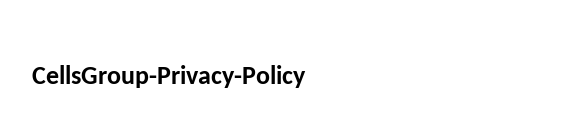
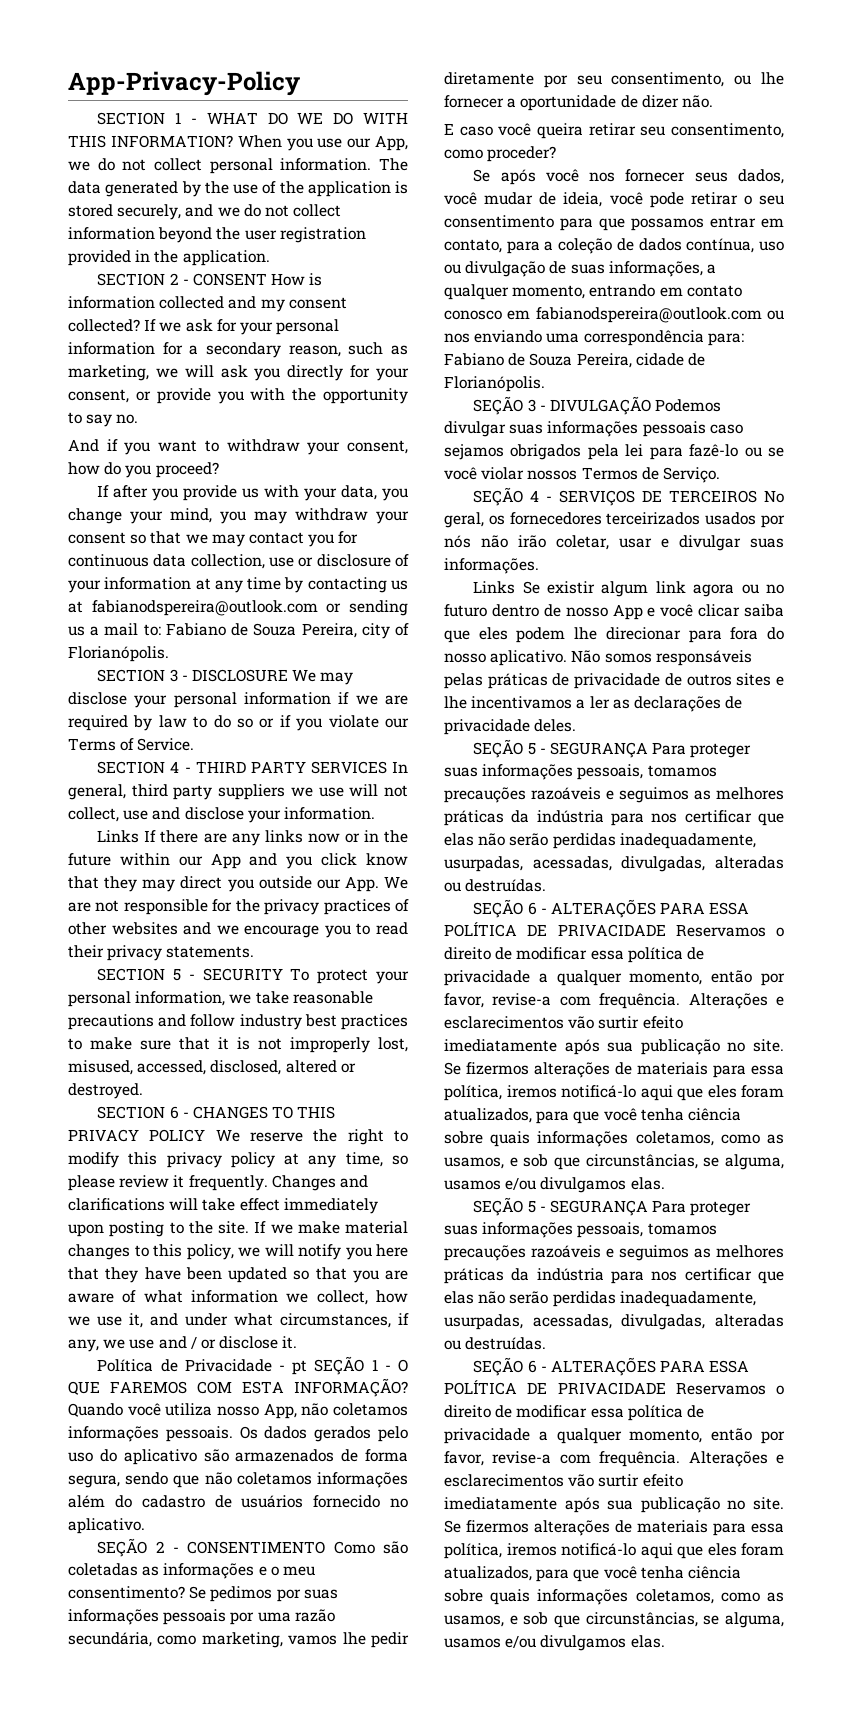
[32,65,306,88] CellsGroup-Privacy-Policy -> [68,71,300,96] [97,112,409,125] [68,135,408,151] [68,158,408,174] [68,181,408,197] [68,204,342,220] [68,227,366,243] [68,250,270,266] [97,273,323,286] [68,296,347,312] [68,319,340,335] [68,342,408,358] [68,365,409,381] [68,388,408,404] [68,412,139,427] [68,439,409,455] [68,462,219,478] [97,485,408,501] [68,508,409,524] [68,531,359,547] [68,554,409,569] [68,577,408,593] [68,600,408,616] [68,623,409,639] [68,646,169,662] [97,669,354,685] [68,692,408,708] [68,715,409,731] [68,738,195,751] [97,761,408,774] [68,784,409,800] [68,807,375,823] [97,830,408,846] [68,853,408,869] [68,876,408,892] [68,899,409,915] [68,922,408,938] [68,945,255,961] [97,968,409,984] [68,991,373,1007] [68,1014,408,1030] [68,1037,408,1053] [68,1060,356,1075] [68,1083,143,1099] [97,1106,336,1119] [68,1129,408,1145] [68,1152,408,1168] [68,1175,368,1191] [68,1198,378,1214] [68,1221,408,1237] [68,1244,408,1260] [68,1267,408,1283] [68,1290,408,1305] [68,1313,409,1328] [68,1336,298,1352] [97,1356,408,1375] [68,1378,408,1397] [68,1403,408,1419] [68,1426,409,1442] [68,1449,408,1465] [68,1472,408,1488] [68,1495,408,1508] [68,1518,145,1534] [97,1538,408,1557] [68,1563,315,1579] [68,1586,338,1602] [68,1609,335,1625] [68,1632,409,1648] [444,72,784,88] [444,95,713,111] [444,123,784,139] [444,146,557,162] [473,169,784,185] [444,192,784,208] [444,215,784,231] [444,238,784,254] [444,261,716,277] [444,284,742,300] [444,307,784,323] [444,330,744,346] [444,353,705,368] [444,376,545,392] [473,396,722,415] [444,421,743,437] [444,444,784,460] [444,467,720,483] [473,487,784,506] [444,512,785,528] [444,535,784,551] [444,558,539,574] [473,581,784,597] [444,604,784,620] [444,627,784,643] [444,650,752,666] [444,673,784,689] [444,696,743,712] [444,719,577,735] [473,739,752,758] [444,764,717,780] [444,787,784,803] [444,810,784,826] [444,833,756,849] [444,856,784,872] [444,879,547,892] [473,899,750,918] [444,922,784,937] [444,947,704,963] [444,970,785,986] [444,993,784,1009] [444,1016,683,1029] [444,1039,784,1055] [444,1062,784,1078] [444,1085,784,1101] [444,1108,741,1124] [444,1131,784,1147] [444,1154,784,1170] [444,1177,665,1193] [473,1197,752,1216] [444,1222,717,1238] [444,1245,784,1261] [444,1268,784,1284] [444,1291,756,1307] [444,1314,784,1330] [444,1337,547,1350] [473,1357,750,1376] [444,1380,784,1395] [444,1405,704,1421] [444,1428,785,1444] [444,1451,784,1467] [444,1474,683,1487] [444,1497,784,1513] [444,1520,784,1536] [444,1543,784,1559] [444,1566,741,1582] [444,1589,784,1605] [444,1612,784,1628] [444,1635,665,1651] App-Privacy-Policy // SECTION 1 - WHAT DO WE DO WITH THIS INFORMATION? When you use our App, we do not collect personal information. The data generated by the use of the application is stored securely, and we do not collect information beyond the user registration provided in the application. // SECTION 2 - CONSENT How is information collected and my consent collected? If we ask for your personal information for a secondary reason, such as marketing, we will ask you directly for your consent, or provide you with the opportunity to say no. // And if you want to withdraw your consent, how do you proceed? // If after you provide us with your data, you change your mind, you may withdraw your consent so that we may contact you for continuous data collection, use or disclosure of your information at any time by contacting us at fabianodspereira@outlook.com or sending us a mail to: Fabiano de Souza Pereira, city of Florianópolis. // SECTION 3 - DISCLOSURE We may disclose your personal information if we are required by law to do so or if you violate our Terms of Service. // SECTION 4 - THIRD PARTY SERVICES In general, third party suppliers we use will not collect, use and disclose your information. // Links If there are any links now or in the future within our App and you click know that they may direct you outside our App. We are not responsible for the privacy practices of other websites and we encourage you to read their privacy statements. // SECTION 5 - SECURITY To protect your personal information, we take reasonable precautions and follow industry best practices to make sure that it is not improperly lost, misused, accessed, disclosed, altered or destroyed. // SECTION 6 - CHANGES TO THIS PRIVACY POLICY We reserve the right to modify this privacy policy at any time, so please review it frequently. Changes and clarifications will take effect immediately upon posting to the site. If we make material changes to this policy, we will notify you here that they have been updated so that you are aware of what information we collect, how we use it, and under what circumstances, if any, we use and / or disclose it. // Política de Privacidade - pt SEÇÃO 1 - O QUE FAREMOS COM ESTA INFORMAÇÃO? Quando você utiliza nosso App, não coletamos informações pessoais. Os dados gerados pelo uso do aplicativo são armazenados de forma segura, sendo que não coletamos informações além do cadastro de usuários fornecido no aplicativo. // SEÇÃO 2 - CONSENTIMENTO Como são coletadas as informações e o meu consentimento? Se pedimos por suas informações pessoais por uma razão secundária, como marketing, vamos lhe pedir diretamente por seu consentimento, ou lhe fornecer a oportunidade de dizer não. // E caso você queira retirar seu consentimento, como proceder? // Se após você nos fornecer seus dados, você mudar de ideia, você pode retirar o seu consentimento para que possamos entrar em contato, para a coleção de dados contínua, uso ou divulgação de suas informações, a qualquer momento, entrando em contato conosco em fabianodspereira@outlook.com ou nos enviando uma correspondência para: Fabiano de Souza Pereira, cidade de Florianópolis. // SEÇÃO 3 - DIVULGAÇÃO Podemos divulgar suas informações pessoais caso sejamos obrigados pela lei para fazê-lo ou se você violar nossos Termos de Serviço. // SEÇÃO 4 - SERVIÇOS DE TERCEIROS No geral, os fornecedores terceirizados usados por nós não irão coletar, usar e divulgar suas informações. // Links Se existir algum link agora ou no futuro dentro de nosso App e você clicar saiba que eles podem lhe direcionar para fora do nosso aplicativo. Não somos responsáveis pelas práticas de privacidade de outros sites e lhe incentivamos a ler as declarações de privacidade deles. // SEÇÃO 5 - SEGURANÇA Para proteger suas informações pessoais, tomamos precauções razoáveis e seguimos as melhores práticas da indústria para nos certificar que elas não serão perdidas inadequadamente, usurpadas, acessadas, divulgadas, alteradas ou destruídas. // SEÇÃO 6 - ALTERAÇÕES PARA ESSA POLÍTICA DE PRIVACIDADE Reservamos o direito de modificar essa política de privacidade a qualquer momento, então por favor, revise-a com frequência. Alterações e esclarecimentos vão surtir efeito imediatamente após sua publicação no site. Se fizermos alterações de materiais para essa política, iremos notificá-lo aqui que eles foram atualizados, para que você tenha ciência sobre quais informações coletamos, como as usamos, e sob que circunstâncias, se alguma, usamos e/ou divulgamos elas. // SEÇÃO 5 - SEGURANÇA Para proteger suas informações pessoais, tomamos precauções razoáveis e seguimos as melhores práticas da indústria para nos certificar que elas não serão perdidas inadequadamente, usurpadas, acessadas, divulgadas, alteradas ou destruídas. // SEÇÃO 6 - ALTERAÇÕES PARA ESSA POLÍTICA DE PRIVACIDADE Reservamos o direito de modificar essa política de privacidade a qualquer momento, então por favor, revise-a com frequência. Alterações e esclarecimentos vão surtir efeito imediatamente após sua publicação no site. Se fizermos alterações de materiais para essa política, iremos notificá-lo aqui que eles foram atualizados, para que você tenha ciência sobre quais informações coletamos, como as usamos, e sob que circunstâncias, se alguma, usamos e/ou divulgamos elas.

